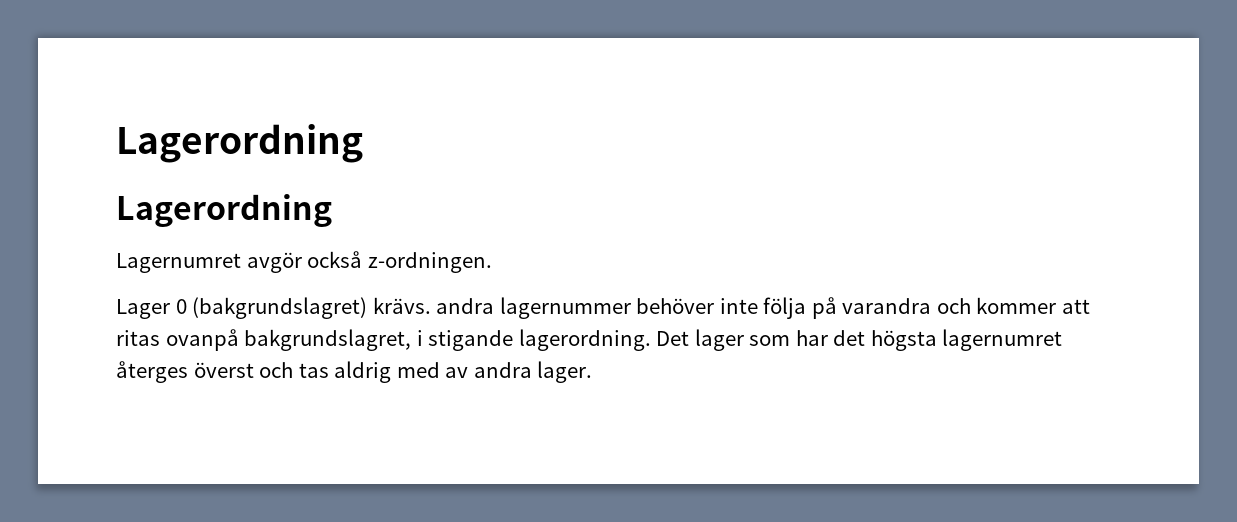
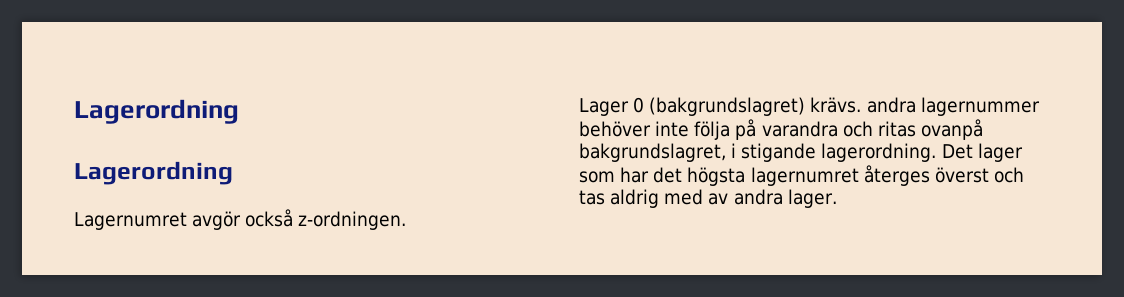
[976,297,1090,314] kommer att -> (873, 129) none

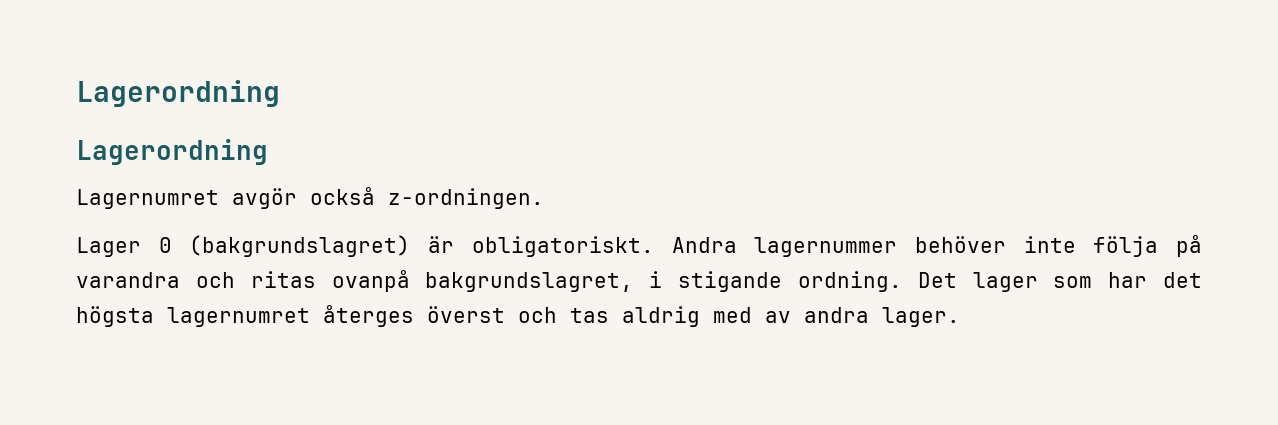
[810,97,916,113] krävs. andra -> [428,236,737,257] är obligatoriskt. Andra
[821,143,937,162] lagerordning. -> [797,271,902,292] ordning.

